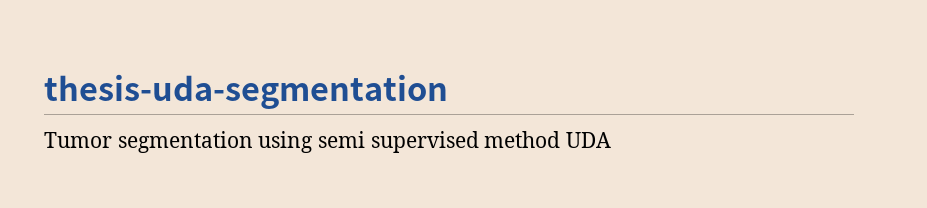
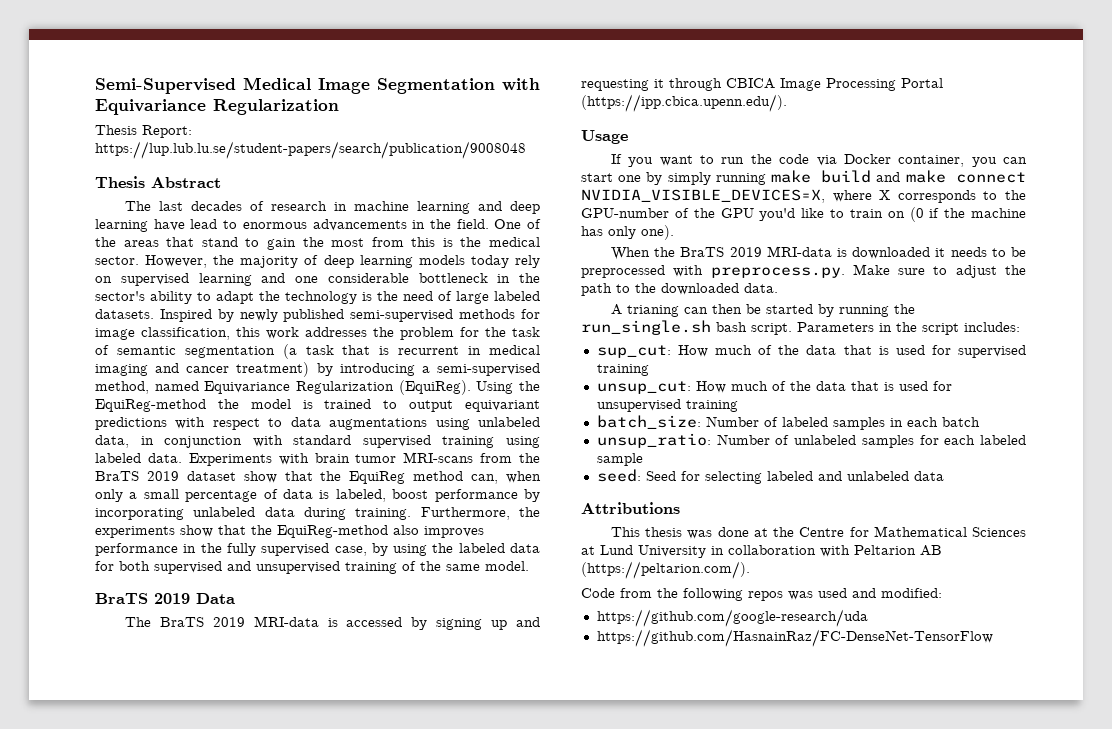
[44,74,448,109] [44,131,612,153] thesis-uda-segmentation // Tumor segmentation using semi supervised method UDA -> [95,77,540,94] [95,99,339,115] [95,125,192,138] [95,141,526,159] [95,176,221,188] [125,201,540,214] [95,219,541,232] [95,237,540,250] [95,255,540,268] [95,273,540,286] [95,291,540,304] [95,309,540,322] [95,327,540,340] [95,344,541,359] [95,362,540,377] [95,380,540,395] [95,399,540,412] [95,417,540,430] [95,435,540,448] [95,452,540,466] [95,471,541,484] [95,489,540,502] [95,507,540,520] [95,525,484,538] [95,543,540,556] [95,561,529,574] [95,593,235,604] [125,616,541,630] [581,78,943,91] [581,94,787,112] [581,130,628,144] [611,154,1027,167] [581,170,1026,185] [581,189,1026,203] [581,207,1026,222] [581,225,674,240] [611,246,1026,260] [581,264,1026,278] [581,283,778,296] [611,304,916,317] [581,320,1020,335] [596,345,1026,358] [596,364,649,376] [596,381,952,394] [596,399,738,412] [596,415,980,430] [596,433,1026,448] [596,453,643,466] [596,469,944,484] [581,502,680,514] [611,526,1026,539] [581,545,942,558] [581,561,750,579] [581,588,942,601] [596,609,868,627] [596,629,993,647] Semi-Supervised Medical Image Segmentation with Equivariance Regularization // Thesis Report: https://lup.lub.lu.se/student-papers/search/publication/9008048 // Thesis Abstract // The last decades of research in machine learning and deep learning have lead to enormous advancements in the field. One of the areas that stand to gain the most from this is the medical sector. However, the majority of deep learning models today rely on supervised learning and one considerable bottleneck in the sector's ability to adapt the technology is the need of large labeled datasets. Inspired by newly published semi-supervised methods for image classification, this work addresses the problem for the task of semantic segmentation (a task that is recurrent in medical imaging and cancer treatment) by introducing a semi-supervised method, named Equivariance Regularization (EquiReg). Using the EquiReg-method the model is trained to output equivariant predictions with respect to data augmentations using unlabeled data, in conjunction with standard supervised training using labeled data. Experiments with brain tumor MRI-scans from the BraTS 2019 dataset show that the EquiReg method can, when only a small percentage of data is labeled, boost performance by incorporating unlabeled data during training. Furthermore, the experiments show that the EquiReg-method also improves performance in the fully supervised case, by using the labeled data for both supervised and unsupervised training of the same model. // BraTS 2019 Data // The BraTS 2019 MRI-data is accessed by signing up and requesting it through CBICA Image Processing Portal (https://ipp.cbica.upenn.edu/). // Usage // If you want to run the code via Docker container, you can start one by simply running make build and make connect NVIDIA_VISIBLE_DEVICES=X, where X corresponds to the GPU-number of the GPU you'd like to train on (0 if the machine has only one). // When the BraTS 2019 MRI-data is downloaded it needs to be preprocessed with preprocess.py. Make sure to adjust the path to the downloaded data. // A trianing can then be started by running the run_single.sh bash script. Parameters in the script includes: // sup_cut: How much of the data that is used for supervised training // unsup_cut: How much of the data that is used for unsupervised training // batch_size: Number of labeled samples in each batch // unsup_ratio: Number of unlabeled samples for each labeled sample // seed: Seed for selecting labeled and unlabeled data // Attributions // This thesis was done at the Centre for Mathematical Sciences at Lund University in collaboration with Peltarion AB (https://peltarion.com/). // Code from the following repos was used and modified: // https://github.com/google-research/uda // https://github.com/HasnainRaz/FC-DenseNet-TensorFlow

